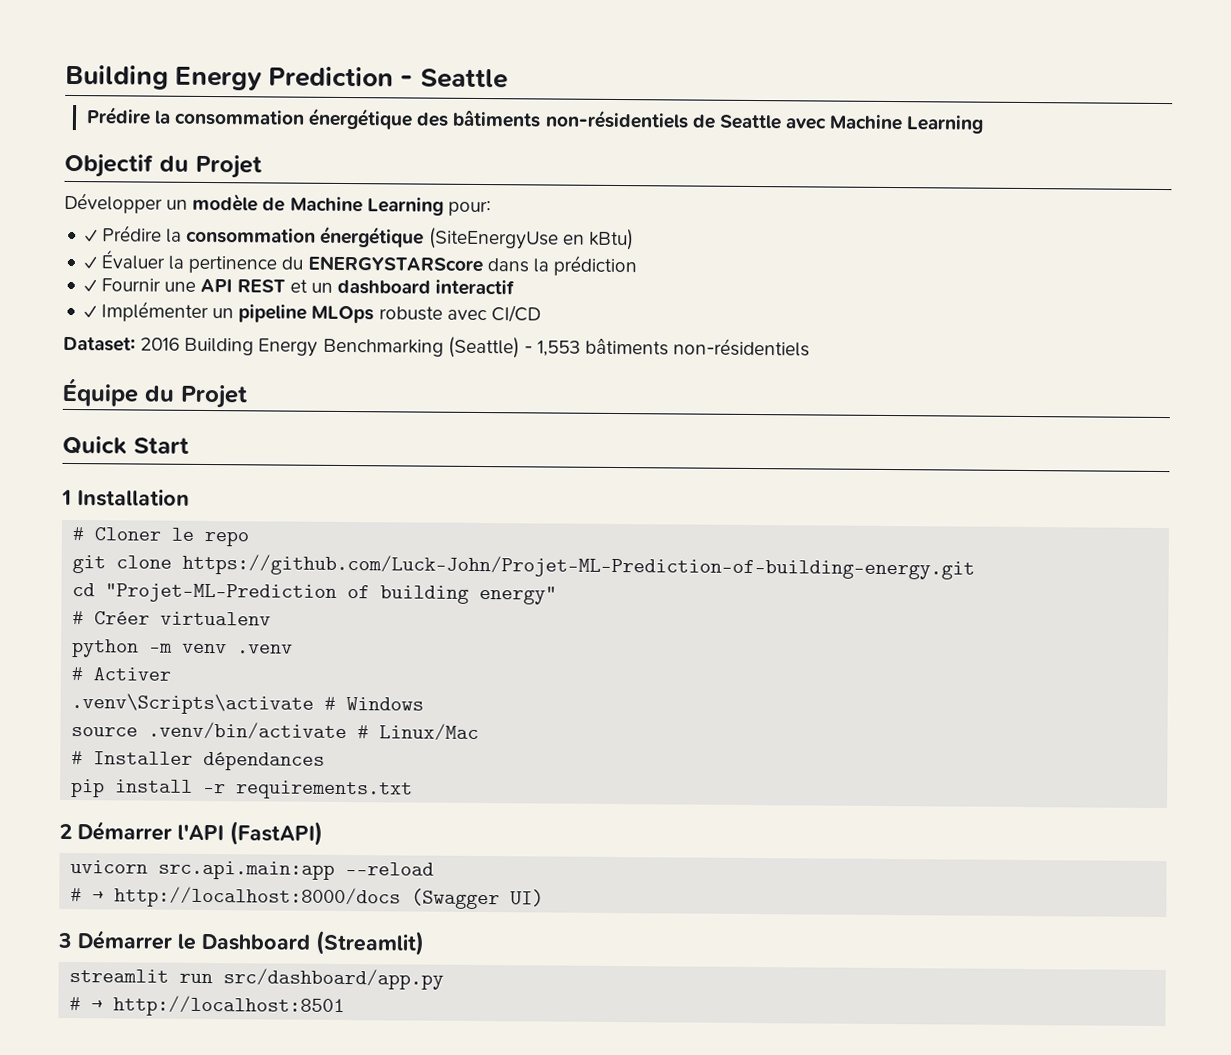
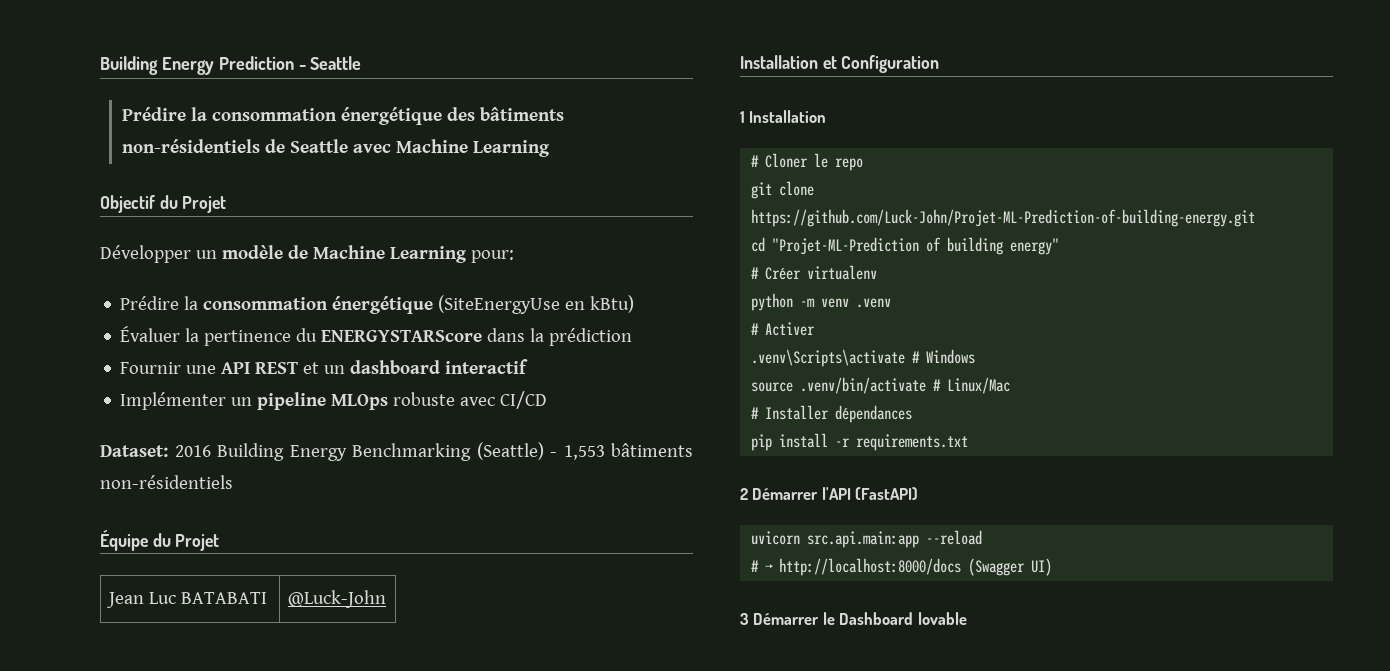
[84,229,98,243] ✓ -> (514, 256) none
[83,256,97,270] ✓ -> (635, 304) none
[83,279,97,293] ✓ -> (633, 337) none
[83,305,97,319] ✓ -> (529, 366) none
[62,435,189,455] // Quick Start -> [106,592,267,608] [287,590,386,608] [740,55,940,73] // Jean Luc BATABATI | @Luck-John // Installation et Configuration
[315,930,425,956] [69,968,445,990] [69,995,346,1018] (Streamlit) // streamlit run src/dashboard/app.py // # → http://localhost:8501 -> [917,612,967,625] lovable

